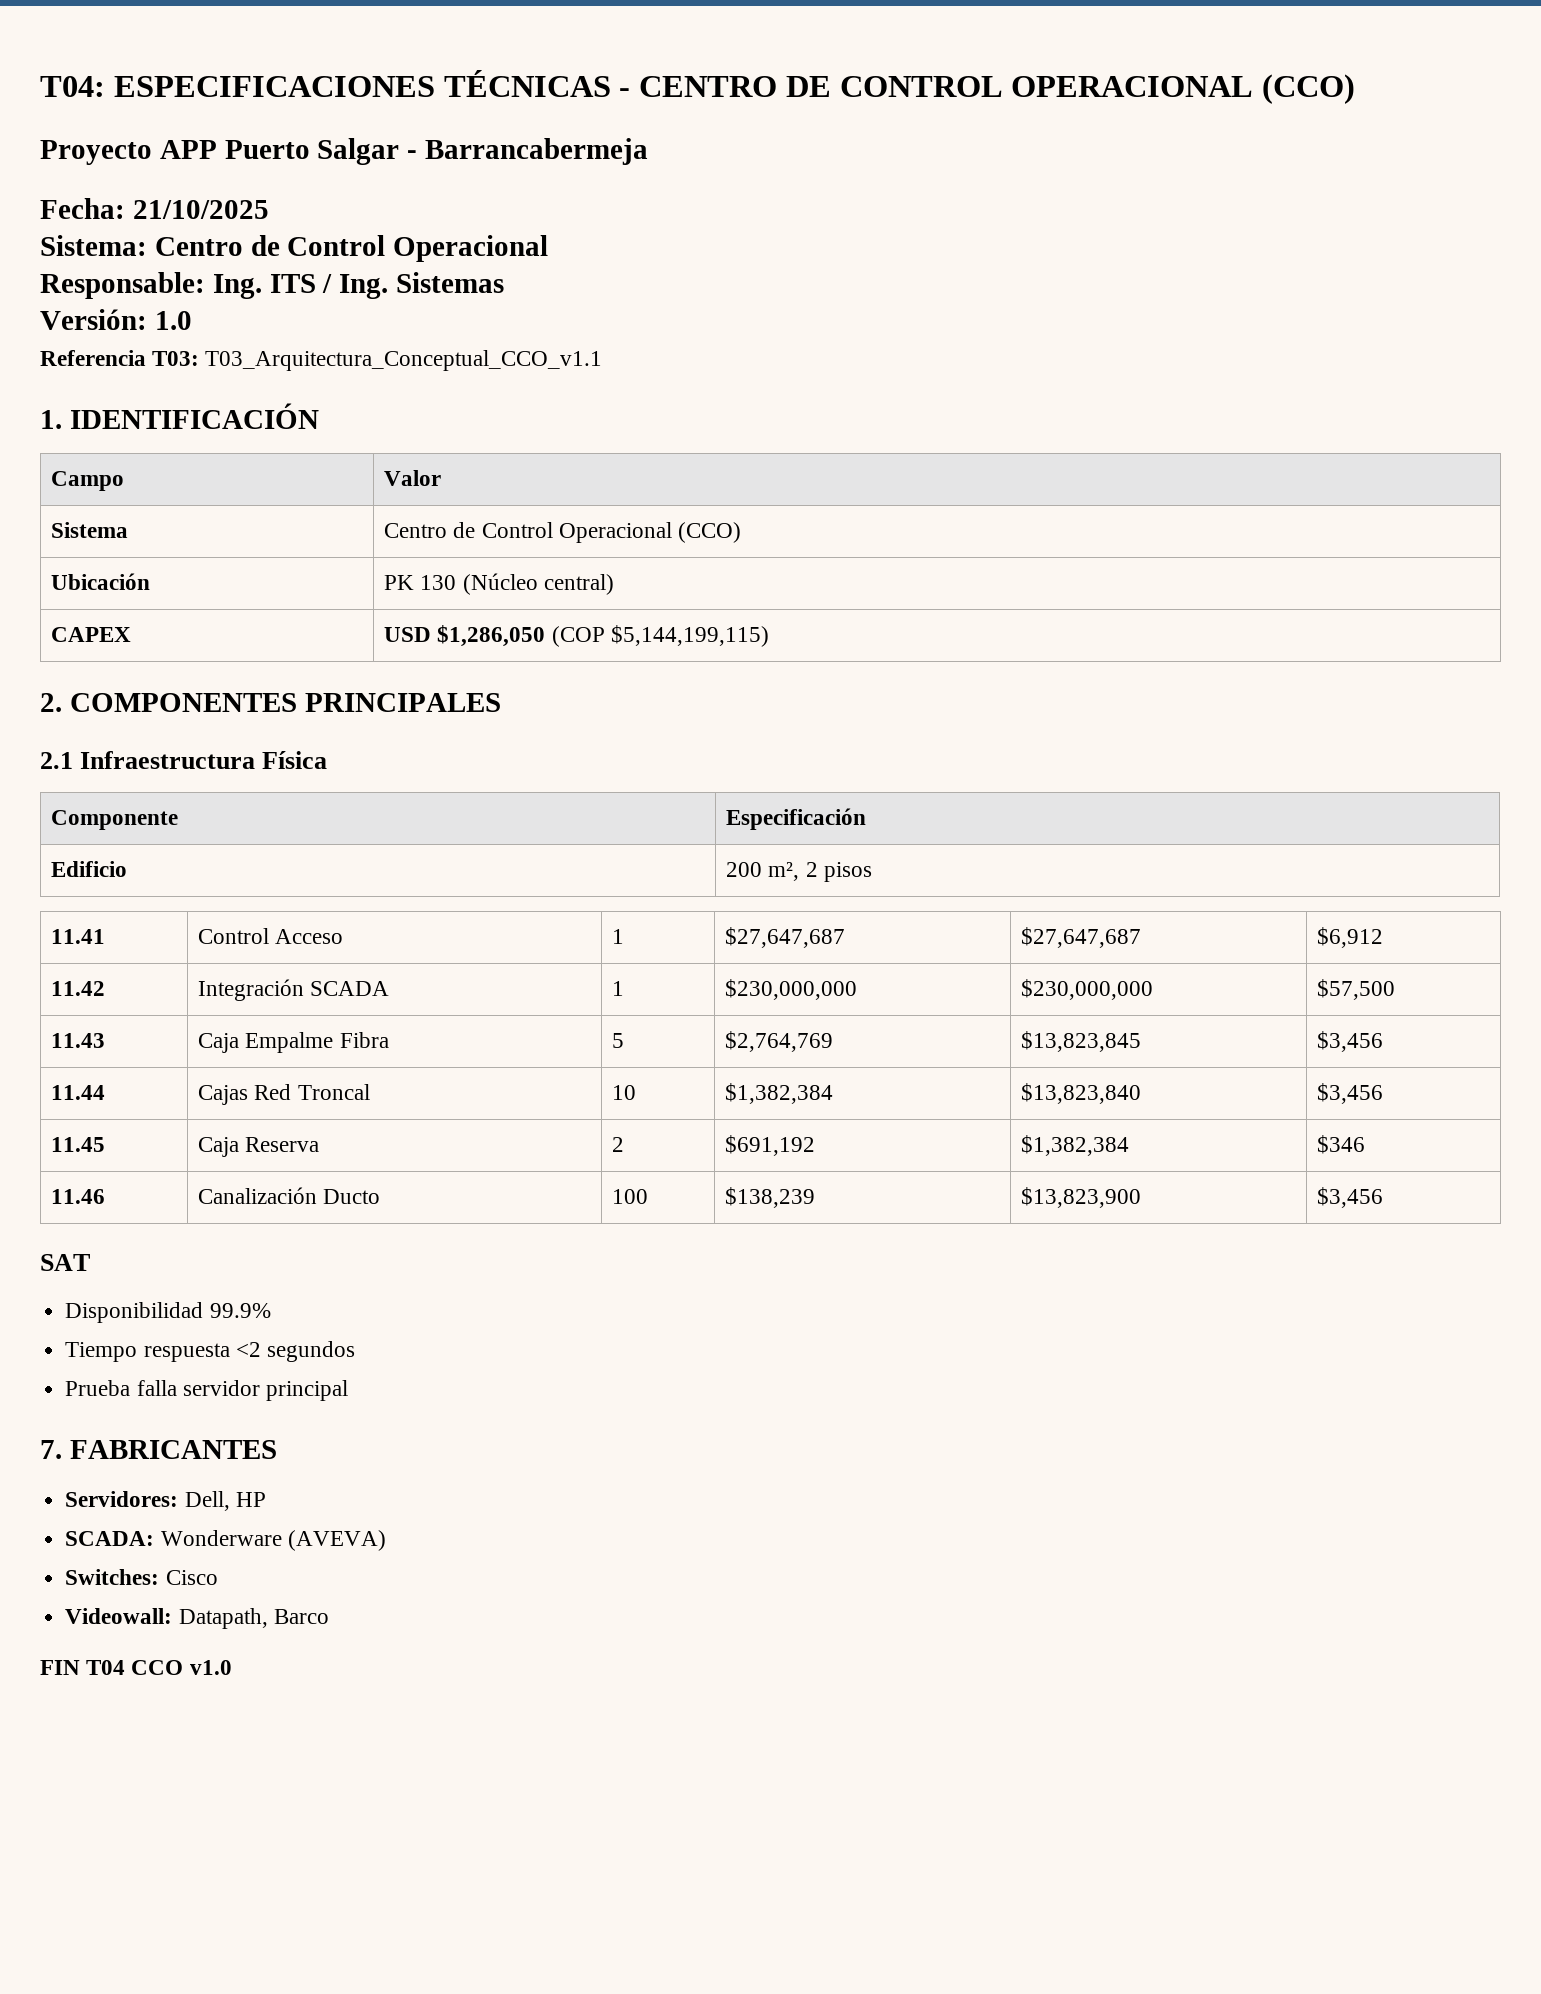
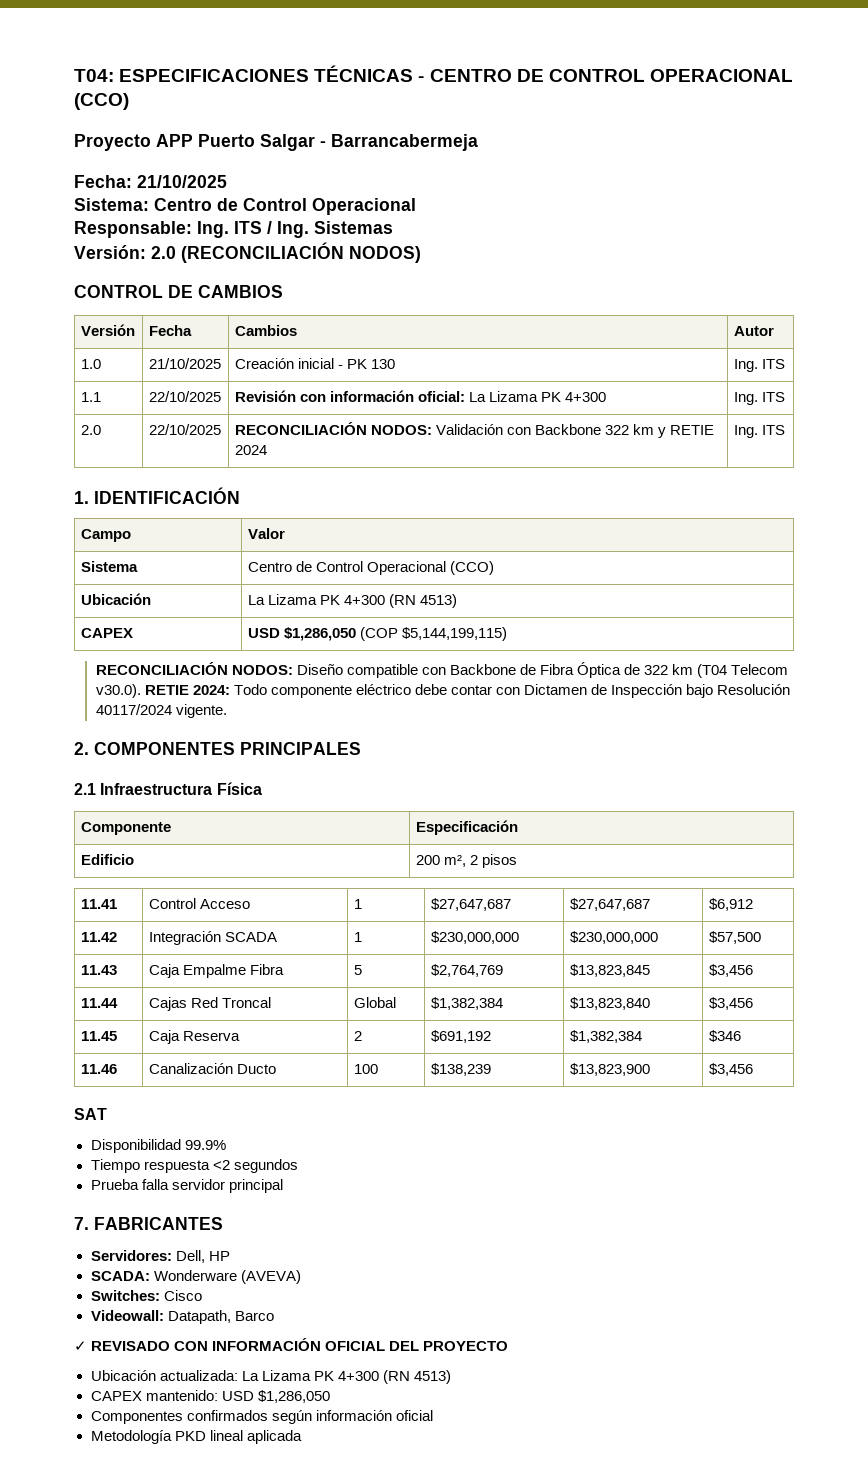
[154,311,192,330] [40,350,603,371] 1.0 // Referencia T03: T03_Arquitectura_Conceptual_CCO_v1.1 -> [151,242,421,263] [74,285,283,298] [80,324,135,336] [148,325,192,336] [234,325,297,336] [733,326,774,336] [80,359,101,369] [148,358,221,369] [234,358,395,369] [733,359,785,372] [80,392,101,402] [148,391,221,402] [234,390,607,402] [733,392,785,405] [80,425,101,435] [148,424,221,435] [234,422,715,438] [234,445,267,455] [733,425,785,438] 2.0 (RECONCILIACIÓN NODOS) // CONTROL DE CAMBIOS // Versión | Fecha | Cambios | Autor // 1.0 | 21/10/2025 | Creación inicial - PK 130 | Ing. ITS // 1.1 | 22/10/2025 | Revisión con información oficial: La Lizama PK 4+300 | Ing. ITS // 2.0 | 22/10/2025 | RECONCILIACIÓN NODOS: Validación con Backbone 322 km y RETIE 2024 | Ing. ITS
[384,573,614,595] PK 130 (Núcleo central) -> [247,594,457,608] La Lizama PK 4+300 (RN 4513)
(769, 636) none -> [95,662,789,678] [95,684,791,698] [95,704,227,718] // RECONCILIACIÓN NODOS: Diseño compatible con Backbone de Fibra Óptica de 322 km (T04 Telecom v30.0). RETIE 2024: Todo componente eléctrico debe contar con Dictamen de Inspección bajo Resolución 40117/2024 vigente.
[612,1085,637,1100] 10 -> [353,997,396,1008] Global
[40,1660,232,1675] FIN T04 CCO v1.0 -> [74,1338,509,1351] [90,1370,451,1384] [90,1390,330,1403] [90,1410,433,1424] [90,1430,302,1444] ✓ REVISADO CON INFORMACIÓN OFICIAL DEL PROYECTO // Ubicación actualizada: La Lizama PK 4+300 (RN 4513) // CAPEX mantenido: USD $1,286,050 // Componentes confirmados según información oficial // Metodología PKD lineal aplicada

